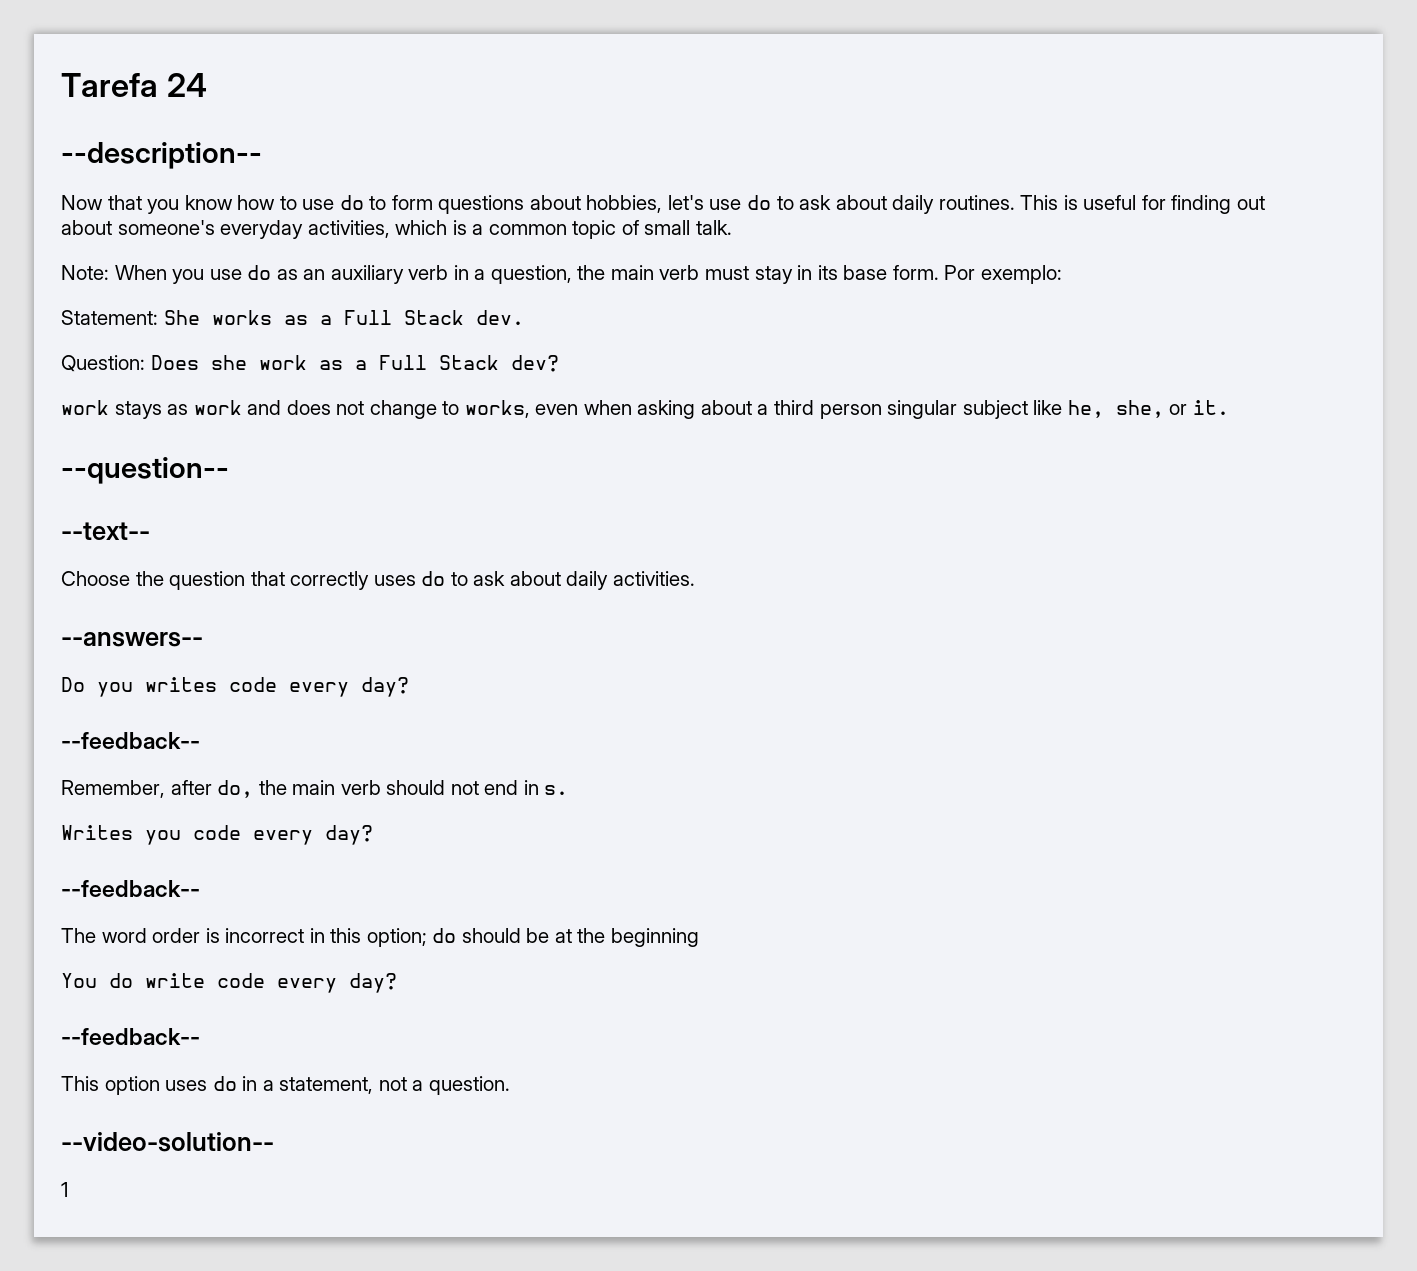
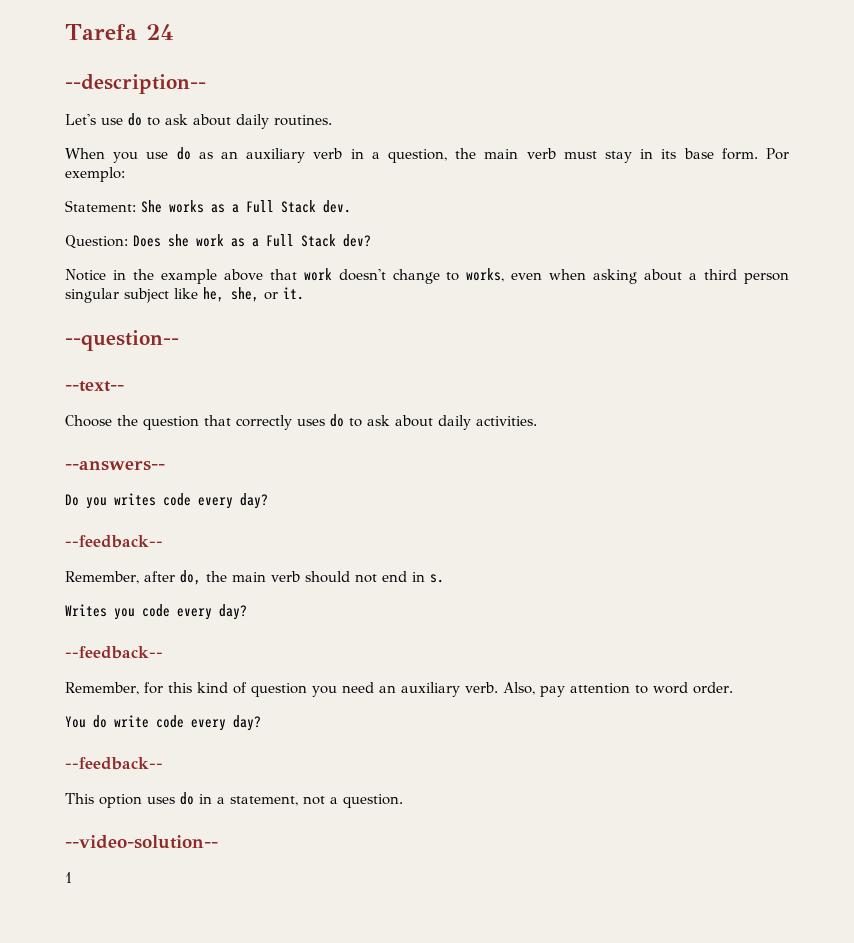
[61,195,704,214] Now that you know how to use do to form questions about hobbies, let's -> [65,114,96,125] Let's
[1020,195,1265,214] [61,220,732,239] [61,265,109,280] This is useful for finding out about someone's everyday activities, which is a common topic of small talk. // Note: -> (332, 120) //
[61,400,365,419] work stays as work and does not -> [65,268,386,284] Notice in the example above that work doesn't
[61,928,699,947] The word order is incorrect in this option; do should be at the beginning -> [65,682,733,697] Remember, for this kind of question you need an auxiliary verb. Also, pay attention to word order.

